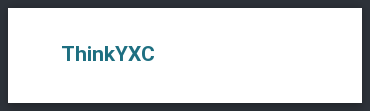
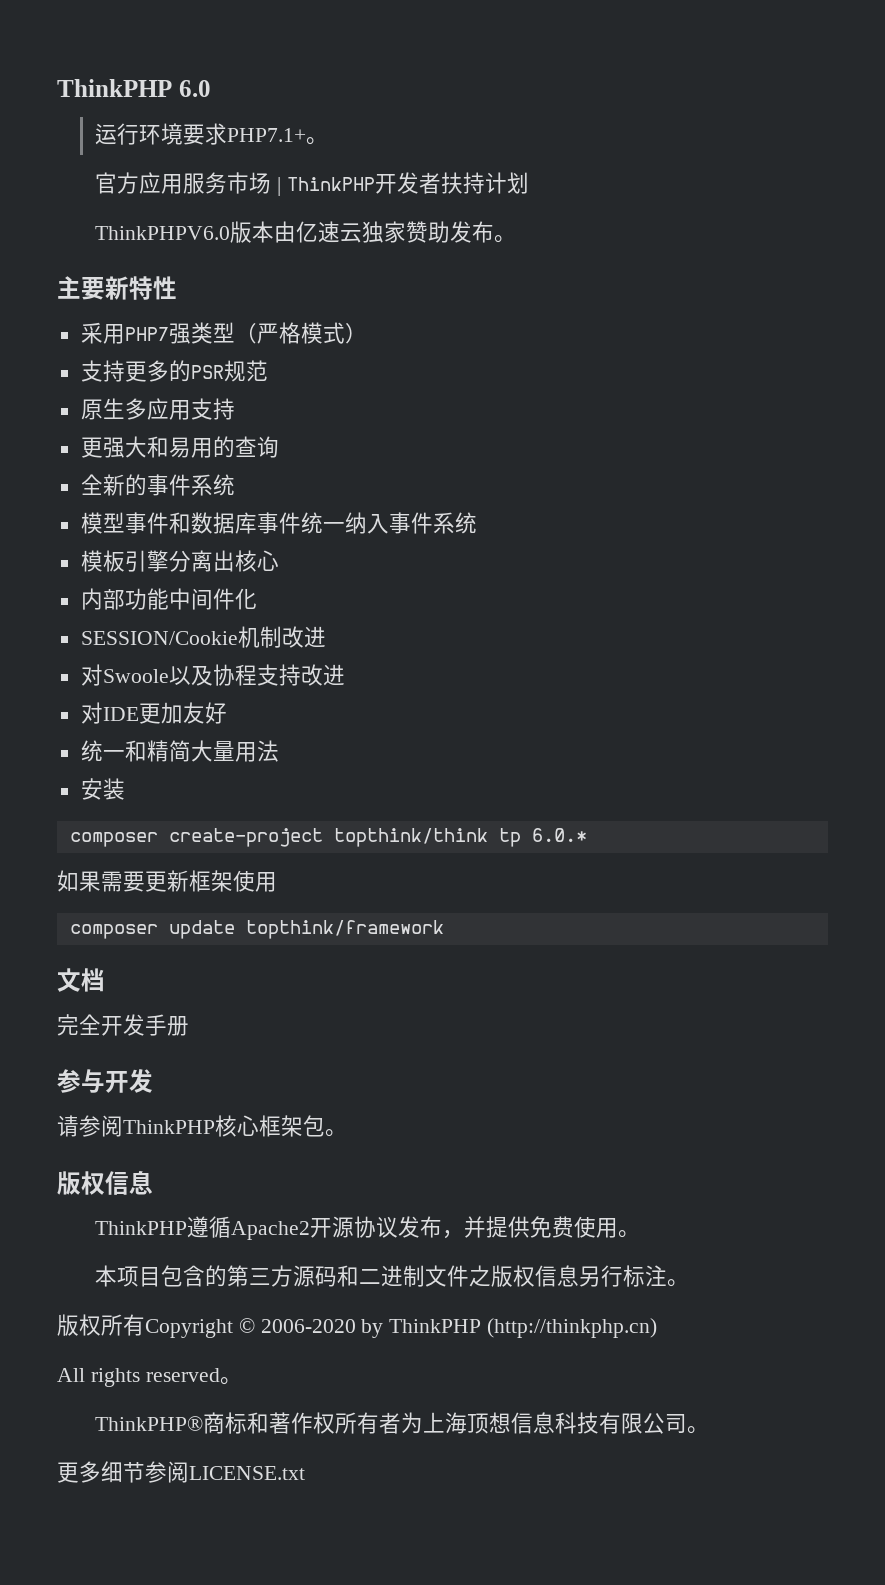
[61,46,155,61] ThinkYXC -> [57,79,211,97] [94,123,328,145] [94,172,529,196] [94,221,516,243] [57,276,177,300] [80,322,367,344] [80,360,268,382] [80,398,235,420] [80,436,279,458] [80,474,235,496] [80,512,477,534] [80,550,279,572] [80,588,257,610] [80,626,326,648] [80,664,345,686] [80,702,227,724] [80,740,279,762] [80,778,125,800] [69,828,587,847] [57,870,277,892] [69,920,444,939] [57,968,105,992] [57,1014,189,1036] [57,1069,153,1093] [57,1115,347,1137] [57,1170,153,1195] [94,1216,640,1240] [94,1265,689,1287] [57,1314,658,1338] [57,1368,242,1387] [94,1412,709,1434] [57,1461,305,1483] ThinkPHP 6.0 // 运行环境要求PHP7.1+。 // 官方应用服务市场 | ThinkPHP开发者扶持计划 // ThinkPHPV6.0版本由亿速云独家赞助发布。 // 主要新特性 // 采用PHP7强类型（严格模式） // 支持更多的PSR规范 // 原生多应用支持 // 更强大和易用的查询 // 全新的事件系统 // 模型事件和数据库事件统一纳入事件系统 // 模板引擎分离出核心 // 内部功能中间件化 // SESSION/Cookie机制改进 // 对Swoole以及协程支持改进 // 对IDE更加友好 // 统一和精简大量用法 // 安装 // composer create-project topthink/think tp 6.0.* // 如果需要更新框架使用 // composer update topthink/framework // 文档 // 完全开发手册 // 参与开发 // 请参阅ThinkPHP核心框架包。 // 版权信息 // ThinkPHP遵循Apache2开源协议发布，并提供免费使用。 // 本项目包含的第三方源码和二进制文件之版权信息另行标注。 // 版权所有Copyright © 2006-2020 by ThinkPHP (http://thinkphp.cn) // All rights reserved。 // ThinkPHP®商标和著作权所有者为上海顶想信息科技有限公司。 // 更多细节参阅LICENSE.txt

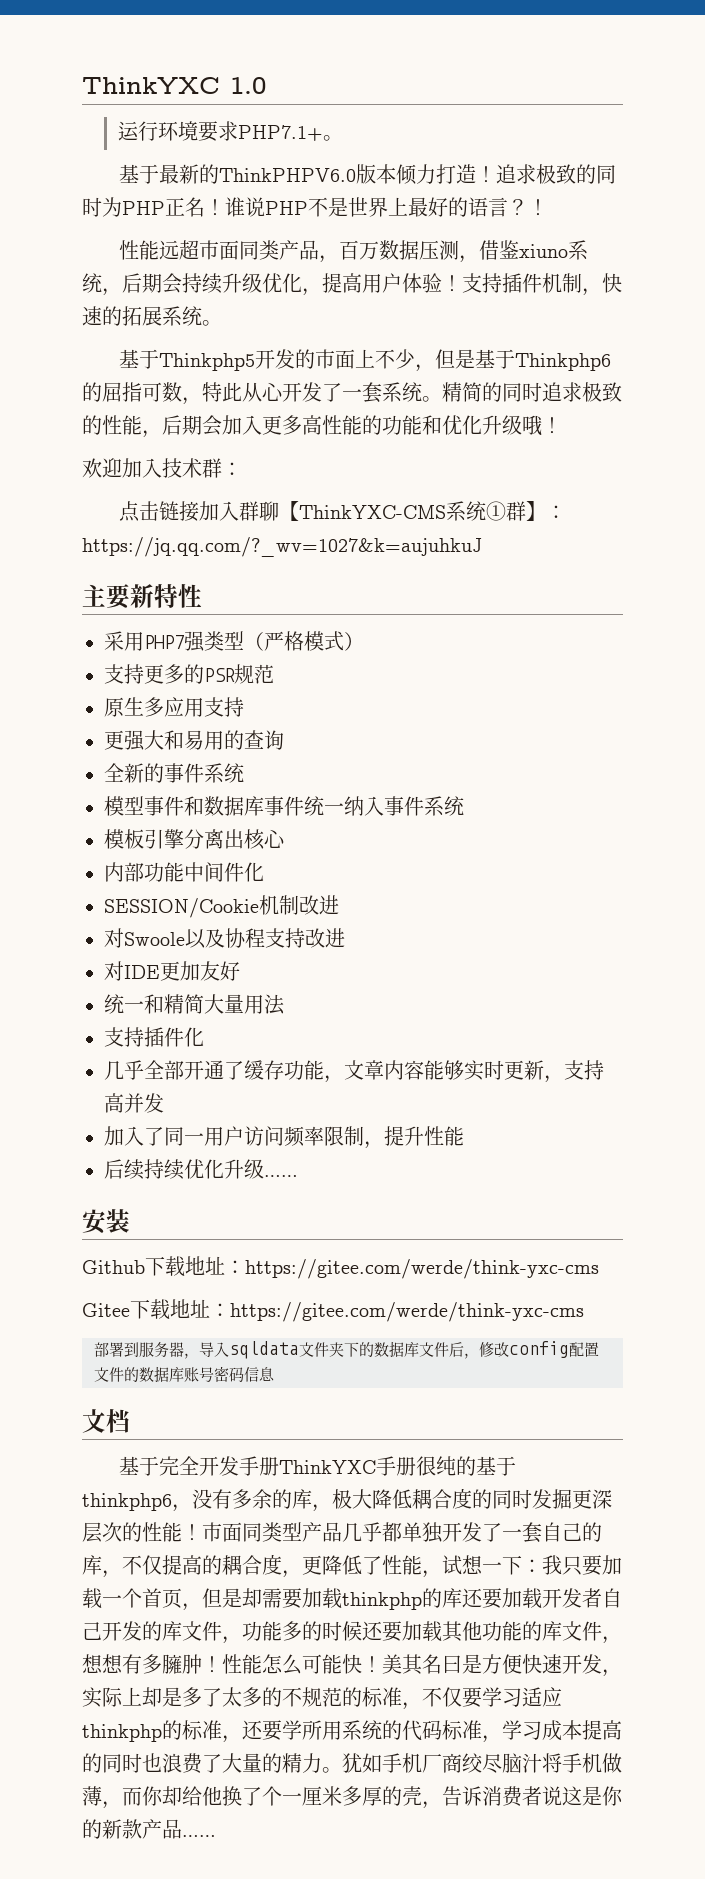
[57,79,211,97] ThinkPHP 6.0 -> [82,77,266,94] ThinkYXC 1.0
[94,172,529,196] [94,221,516,243] 官方应用服务市场 | ThinkPHP开发者扶持计划 // ThinkPHPV6.0版本由亿速云独家赞助发布。 -> [118,164,616,185] [82,197,548,217] [118,240,588,263] [82,273,622,296] [82,306,222,326] [118,349,611,372] [82,382,622,405] [82,415,562,438] [82,458,242,478] [118,501,566,522] [82,537,482,557] 基于最新的ThinkPHPV6.0版本倾力打造！追求极致的同时为PHP正名！谁说PHP不是世界上最好的语言？！ // 性能远超市面同类产品，百万数据压测，借鉴xiuno系统，后期会持续升级优化，提高用户体验！支持插件机制，快速的拓展系统。 // 基于Thinkphp5开发的市面上不少，但是基于Thinkphp6的屈指可数，特此从心开发了一套系统。精简的同时追求极致的性能，后期会加入更多高性能的功能和优化升级哦！ // 欢迎加入技术群： // 点击链接加入群聊【ThinkYXC-CMS系统①群】：https://jq.qq.com/?_wv=1027&k=aujuhkuJ
[80,778,125,800] [69,828,587,847] [57,870,277,892] [69,920,444,939] 安装 // composer create-project topthink/think tp 6.0.* // 如果需要更新框架使用 // composer update topthink/framework -> [104,1027,204,1047] [104,1060,604,1083] [104,1093,164,1113] [104,1126,464,1149] [104,1159,298,1180] [82,1209,130,1234] [82,1256,599,1279] [82,1299,584,1322] [94,1341,599,1359] [94,1366,275,1382] 支持插件化 // 几乎全部开通了缓存功能，文章内容能够实时更新，支持高并发 // 加入了同一用户访问频率限制，提升性能 // 后续持续优化升级…… // 安装 // Github下载地址：https://gitee.com/werde/think-yxc-cms // Gitee下载地址：https://gitee.com/werde/think-yxc-cms // 部署到服务器，导入sqldata文件夹下的数据库文件后，修改config配置文件的数据库账号密码信息
(105, 980) none -> [118,1456,159,1476] 基于
[57,1069,153,1093] [57,1115,347,1137] [57,1170,153,1195] [94,1216,640,1240] [94,1265,689,1287] [57,1314,658,1338] [57,1368,242,1387] [94,1412,709,1434] [57,1461,305,1483] // 参与开发 // 请参阅ThinkPHP核心框架包。 // 版权信息 // ThinkPHP遵循Apache2开源协议发布，并提供免费使用。 // 本项目包含的第三方源码和二进制文件之版权信息另行标注。 // 版权所有Copyright © 2006-2020 by ThinkPHP (http://thinkphp.cn) // All rights reserved。 // ThinkPHP®商标和著作权所有者为上海顶想信息科技有限公司。 // 更多细节参阅LICENSE.txt -> [278,1456,516,1476] [82,1488,612,1512] [82,1522,602,1543] [82,1554,622,1578] [82,1588,622,1611] [82,1621,622,1644] [82,1654,622,1677] [82,1687,562,1710] [82,1720,622,1743] [82,1753,622,1774] [82,1786,623,1809] [82,1819,216,1839] ThinkYXC手册很纯的基于thinkphp6，没有多余的库，极大降低耦合度的同时发掘更深层次的性能！市面同类型产品几乎都单独开发了一套自己的库，不仅提高的耦合度，更降低了性能，试想一下：我只要加载一个首页，但是却需要加载thinkphp的库还要加载开发者自己开发的库文件，功能多的时候还要加载其他功能的库文件，想想有多臃肿！性能怎么可能快！美其名曰是方便快速开发，实际上却是多了太多的不规范的标准，不仅要学习适应thinkphp的标准，还要学所用系统的代码标准，学习成本提高的同时也浪费了大量的精力。犹如手机厂商绞尽脑汁将手机做薄，而你却给他换了个一厘米多厚的壳，告诉消费者说这是你的新款产品……

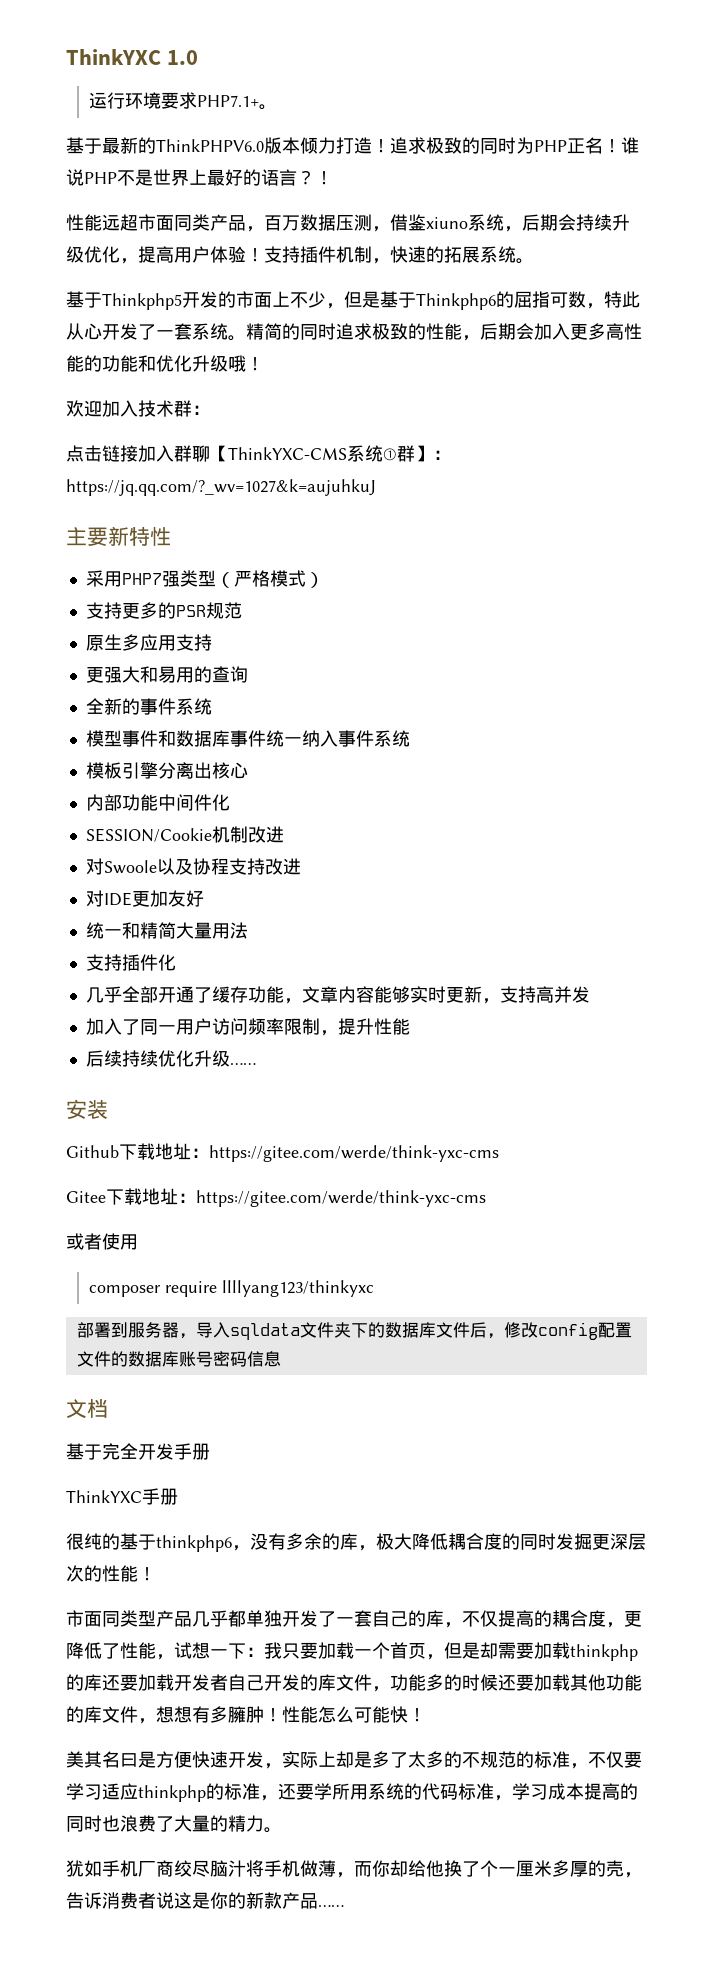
(584, 1312) none -> [66,1233,138,1250] [89,1280,375,1297] // 或者使用 // composer require llllyang123/thinkyxc
(279, 1466) none -> (210, 1451) //
(416, 1466) none -> (178, 1496) //
(202, 1532) none -> (156, 1574) //
(382, 1664) none -> (426, 1715) //
(342, 1770) none -> (282, 1830) //

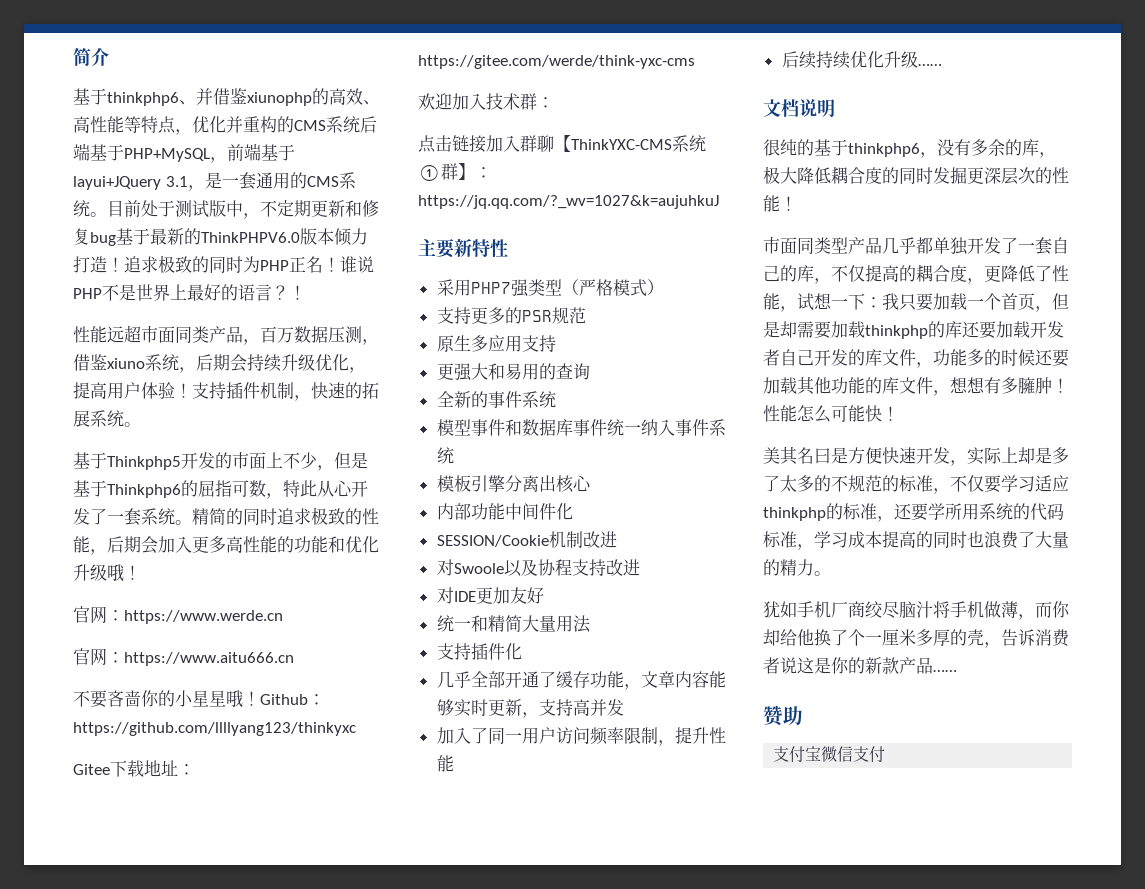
[66,49,199,65] [89,92,278,110] ThinkYXC 1.0 // 运行环境要求PHP7.1+。 // -> [73,48,109,66] [73,88,380,106] [73,116,377,135] [73,143,295,163] [73,172,356,191] [73,200,379,219] [73,228,116,246] 简介 // 基于thinkphp6、并借鉴xiunophp的高效、高性能等特点，优化并重构的CMS系统后端基于PHP+MySQL，前端基于layui+JQuery 3.1，是一套通用的CMS系统。目前处于测试版中，不定期更新和修复bug
(264, 364) none -> [73,606,283,624] [73,648,294,666] [73,690,325,708] [73,722,356,736] [73,760,195,777] [418,55,695,69] // 官网：https://www.werde.cn // 官网：https://www.aitu666.cn // 不要吝啬你的小星星哦！Github：https://github.com/llllyang123/thinkyxc // Gitee下载地址：https://gitee.com/werde/think-yxc-cms
[66,1099,108,1119] [66,1143,499,1162] [66,1188,486,1207] [66,1233,138,1250] [89,1280,375,1297] [76,1322,632,1340] [76,1351,281,1367] [66,1399,108,1419] [66,1443,210,1460] [66,1488,178,1505] 安装 // Github下载地址：https://gitee.com/werde/think-yxc-cms // Gitee下载地址：https://gitee.com/werde/think-yxc-cms // 或者使用 // composer require llllyang123/thinkyxc // 部署到服务器，导入sqldata文件夹下的数据库文件后，修改config配置文件的数据库账号密码信息 // 文档 // 基于完全开发手册 // ThinkYXC手册 -> [763,99,835,117] 文档说明
(344, 1905) none -> [763,705,803,727] [773,746,886,763] // 赞助 // 支付宝微信支付

